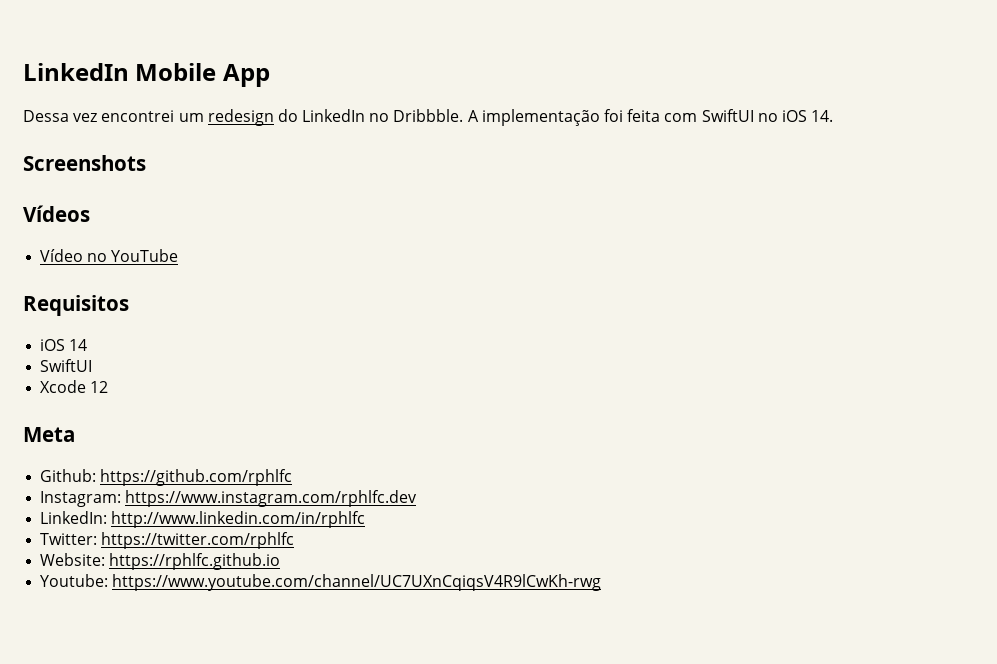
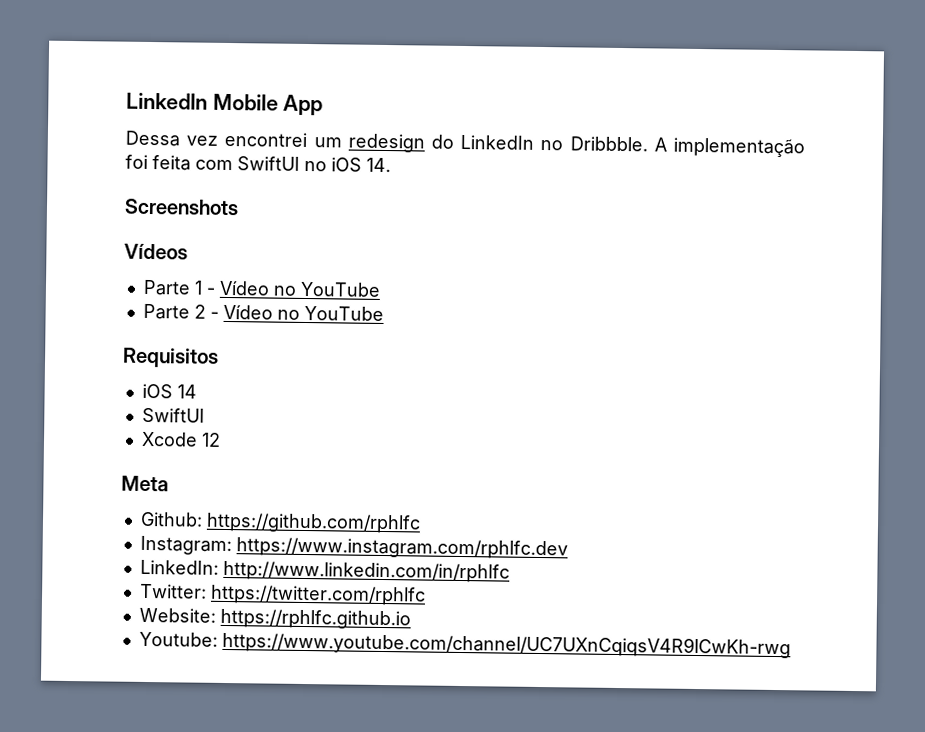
(90, 213) none -> [142,279,381,297] [142,303,219,320] Parte 1 - Vídeo no YouTube // Parte 2 -

